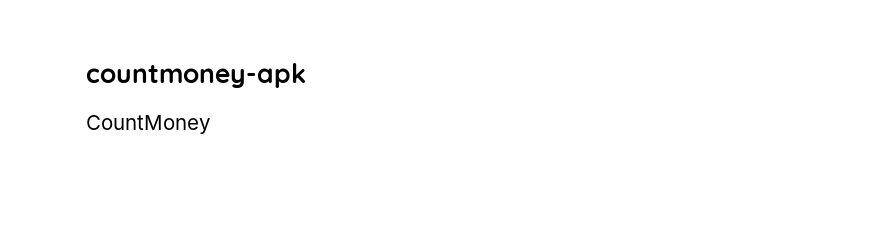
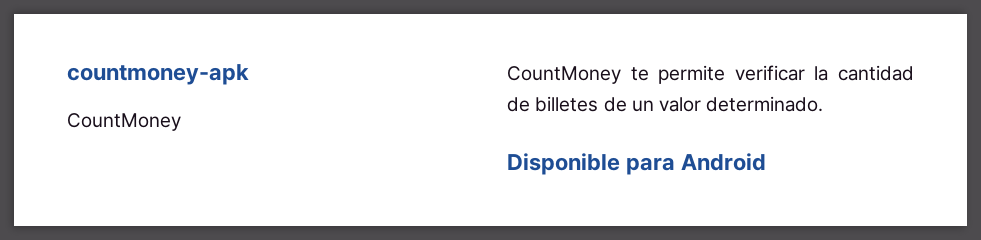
(211, 124) none -> [507,65,914,84] [507,96,824,112] [507,153,767,175] // CountMoney te permite verificar la cantidad de billetes de un valor determinado. // Disponible para Android

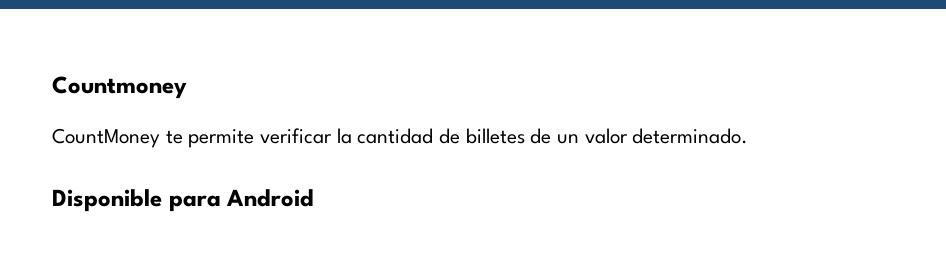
[67,64,249,85] [67,113,181,131] countmoney-apk // CountMoney -> [52,76,187,99] Countmoney

